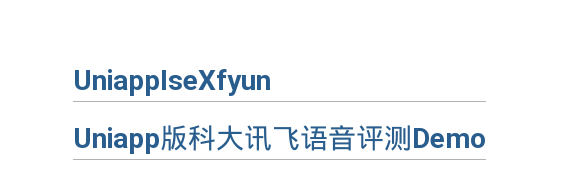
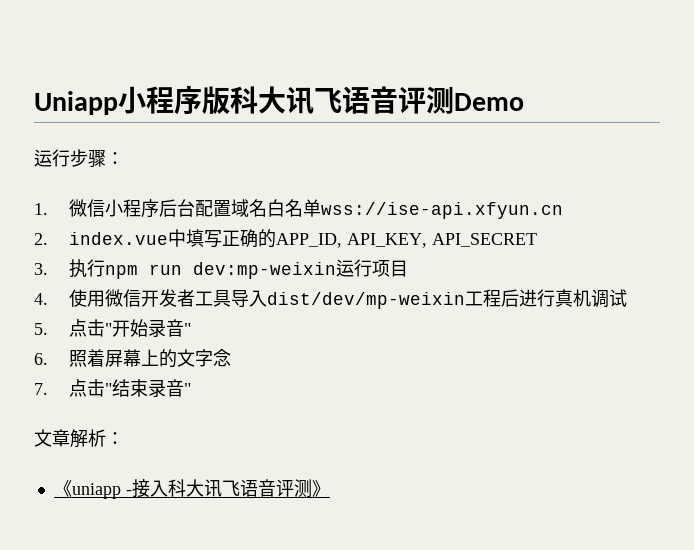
[73,69,271,96] [73,127,160,154] UniappIseXfyun // Uniapp -> [34,86,202,115] Uniapp小程序
(486, 138) none -> [34,149,124,168] [34,199,564,219] [34,229,538,248] [34,259,409,279] [34,289,628,309] [34,319,192,337] [34,349,232,368] [34,379,192,397] [34,429,124,448] [53,479,330,499] // 运行步骤： // 1.微信小程序后台配置域名白名单wss://ise-api.xfyun.cn // 2. index.vue中填写正确的APP_ID, API_KEY, API_SECRET // 3.执行npm run dev:mp-weixin运行项目 // 4.使用微信开发者工具导入dist/dev/mp-weixin工程后进行真机调试 // 5.点击"开始录音" // 6.照着屏幕上的文字念 // 7.点击"结束录音" // 文章解析： // 《uniapp -接入科大讯飞语音评测》

